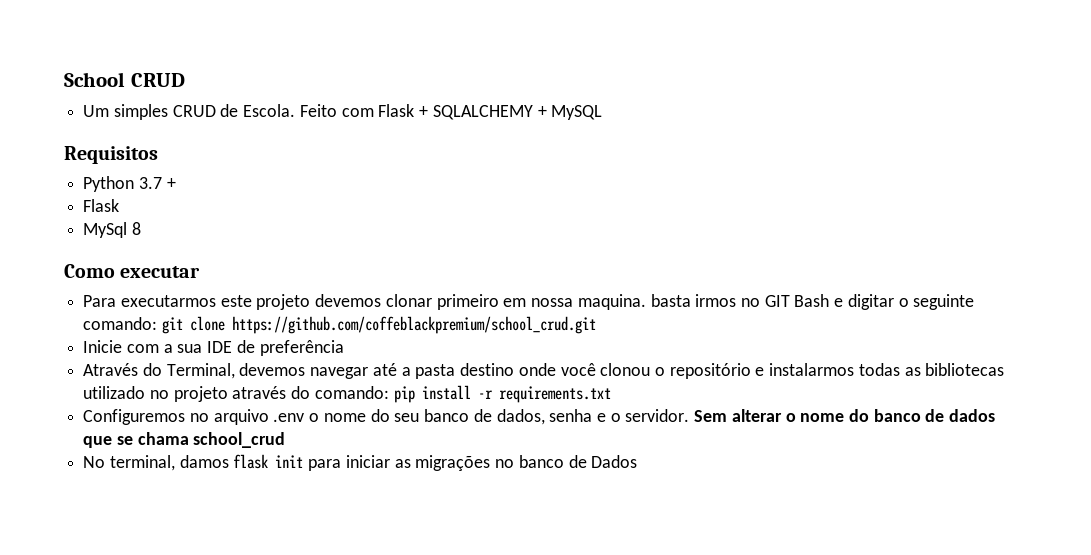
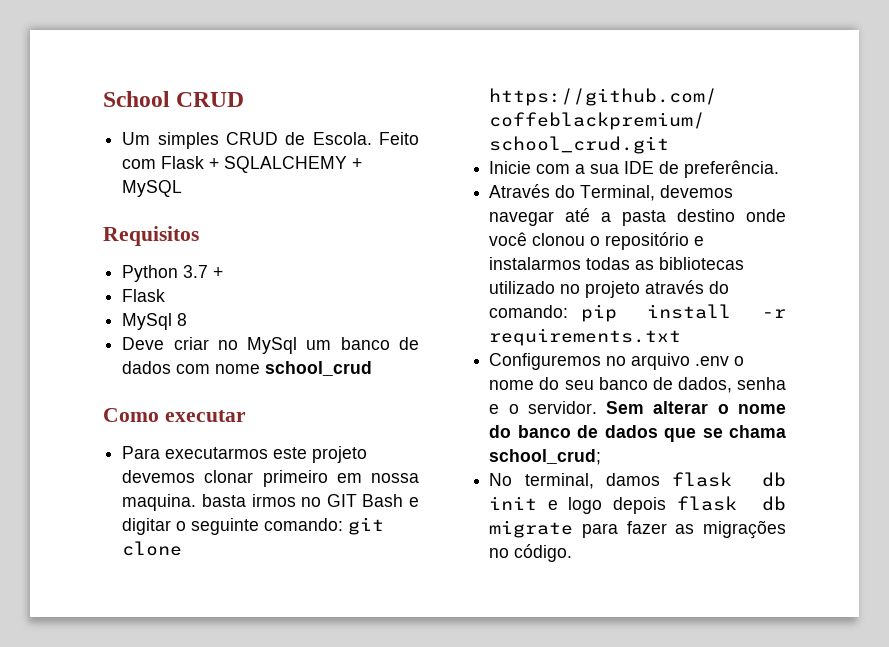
(141, 228) none -> [122,337,419,354] [122,361,373,376] // Deve criar no MySql um banco de dados com nome school_crud
[259,340,344,356] preferência -> [684,160,780,178] preferência.
[193,432,286,448] school_crud -> [489,449,602,465] school_crud;
[275,455,638,471] init para iniciar as migrações no banco de Dados -> [762,472,786,487] [489,496,786,514] [489,520,786,539] [489,544,573,562] db init e logo depois flask db migrate para fazer as migrações no código.

